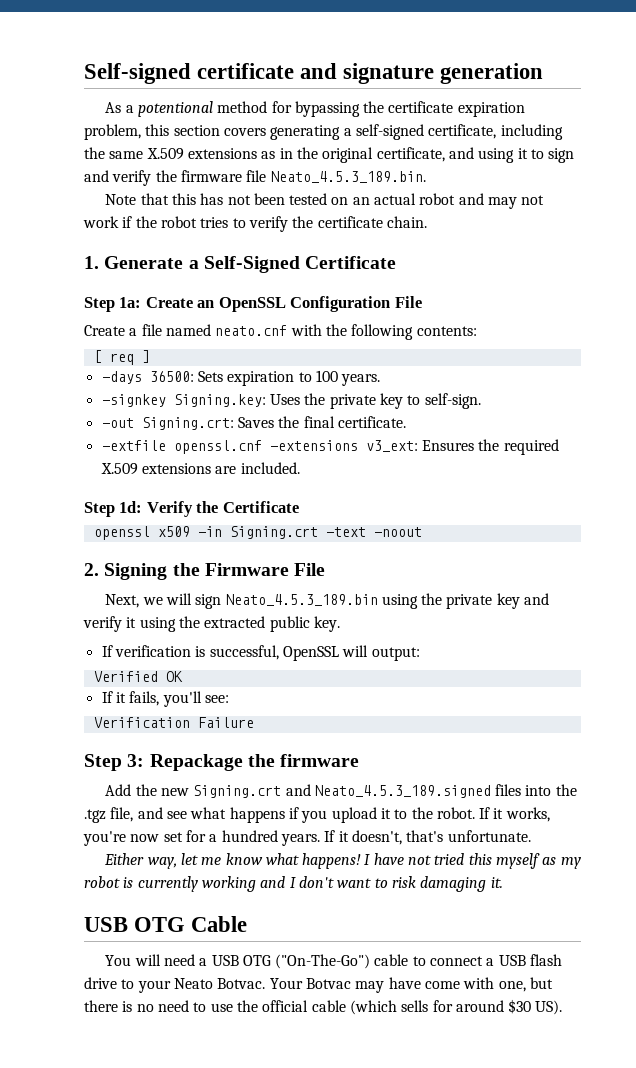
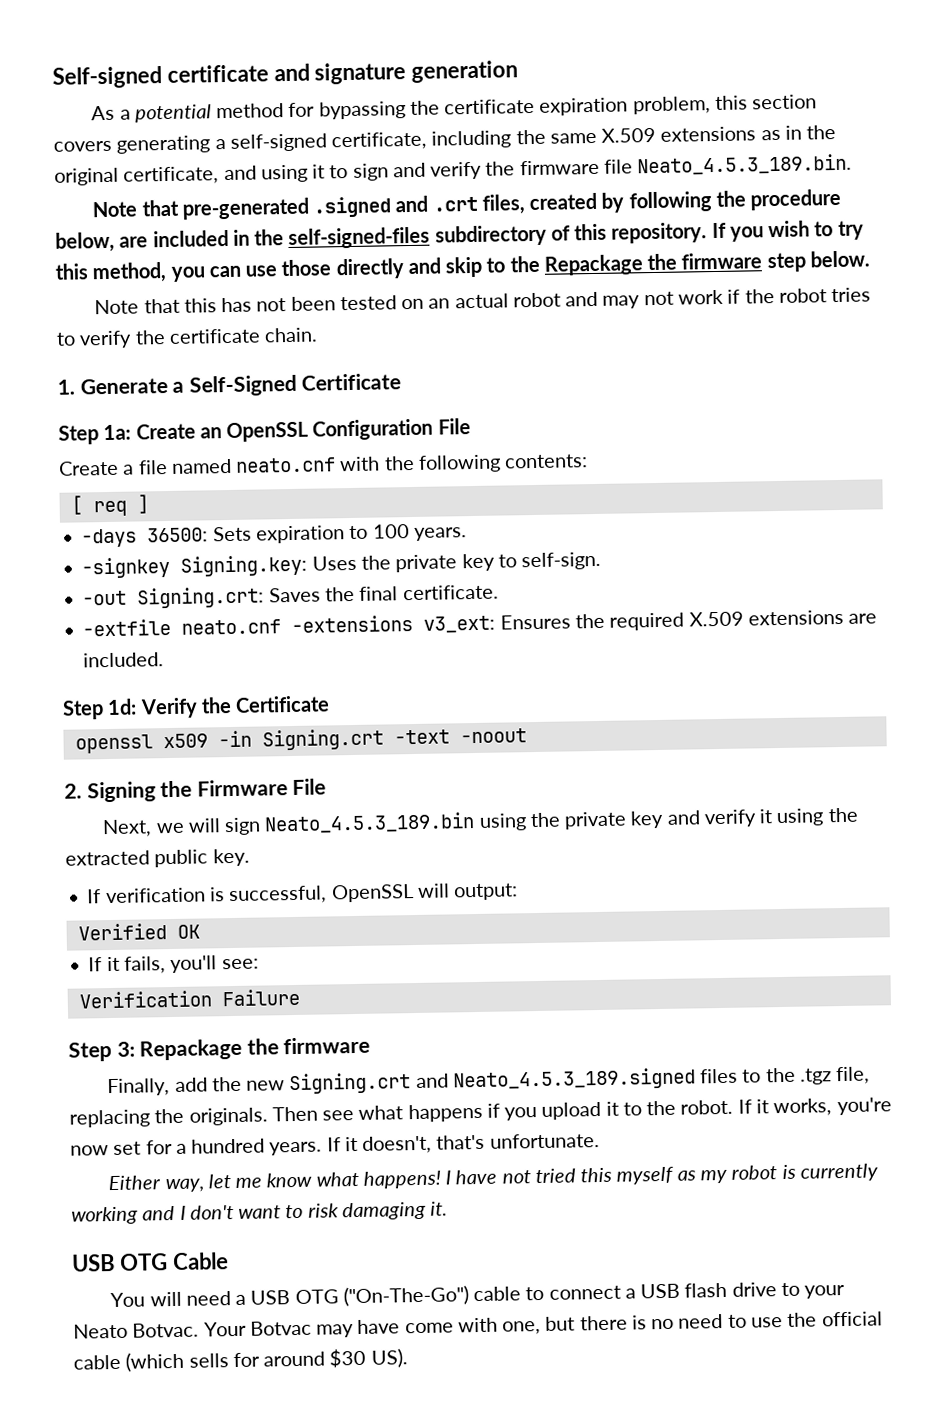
[137,101,213,117] potentional -> [134,104,212,123] potential
(426, 177) none -> [92,188,842,220] [55,220,864,253] [55,250,870,284] // Note that pre-generated .signed and .crt files, created by following the procedure below, are included in the self-signed-files subdirectory of this repository. If you wish to try this method, you can use those directly and skip to the Repackage the firmware step below.
[173,440,262,454] openssl.cnf -> [181,619,282,635] neato.cnf
[105,784,132,796] Add -> [107,1077,208,1097] Finally, add
[525,785,552,796] into -> [742,1069,762,1083] to
[137,807,163,819] and -> [69,1106,318,1128] replacing the originals. Then

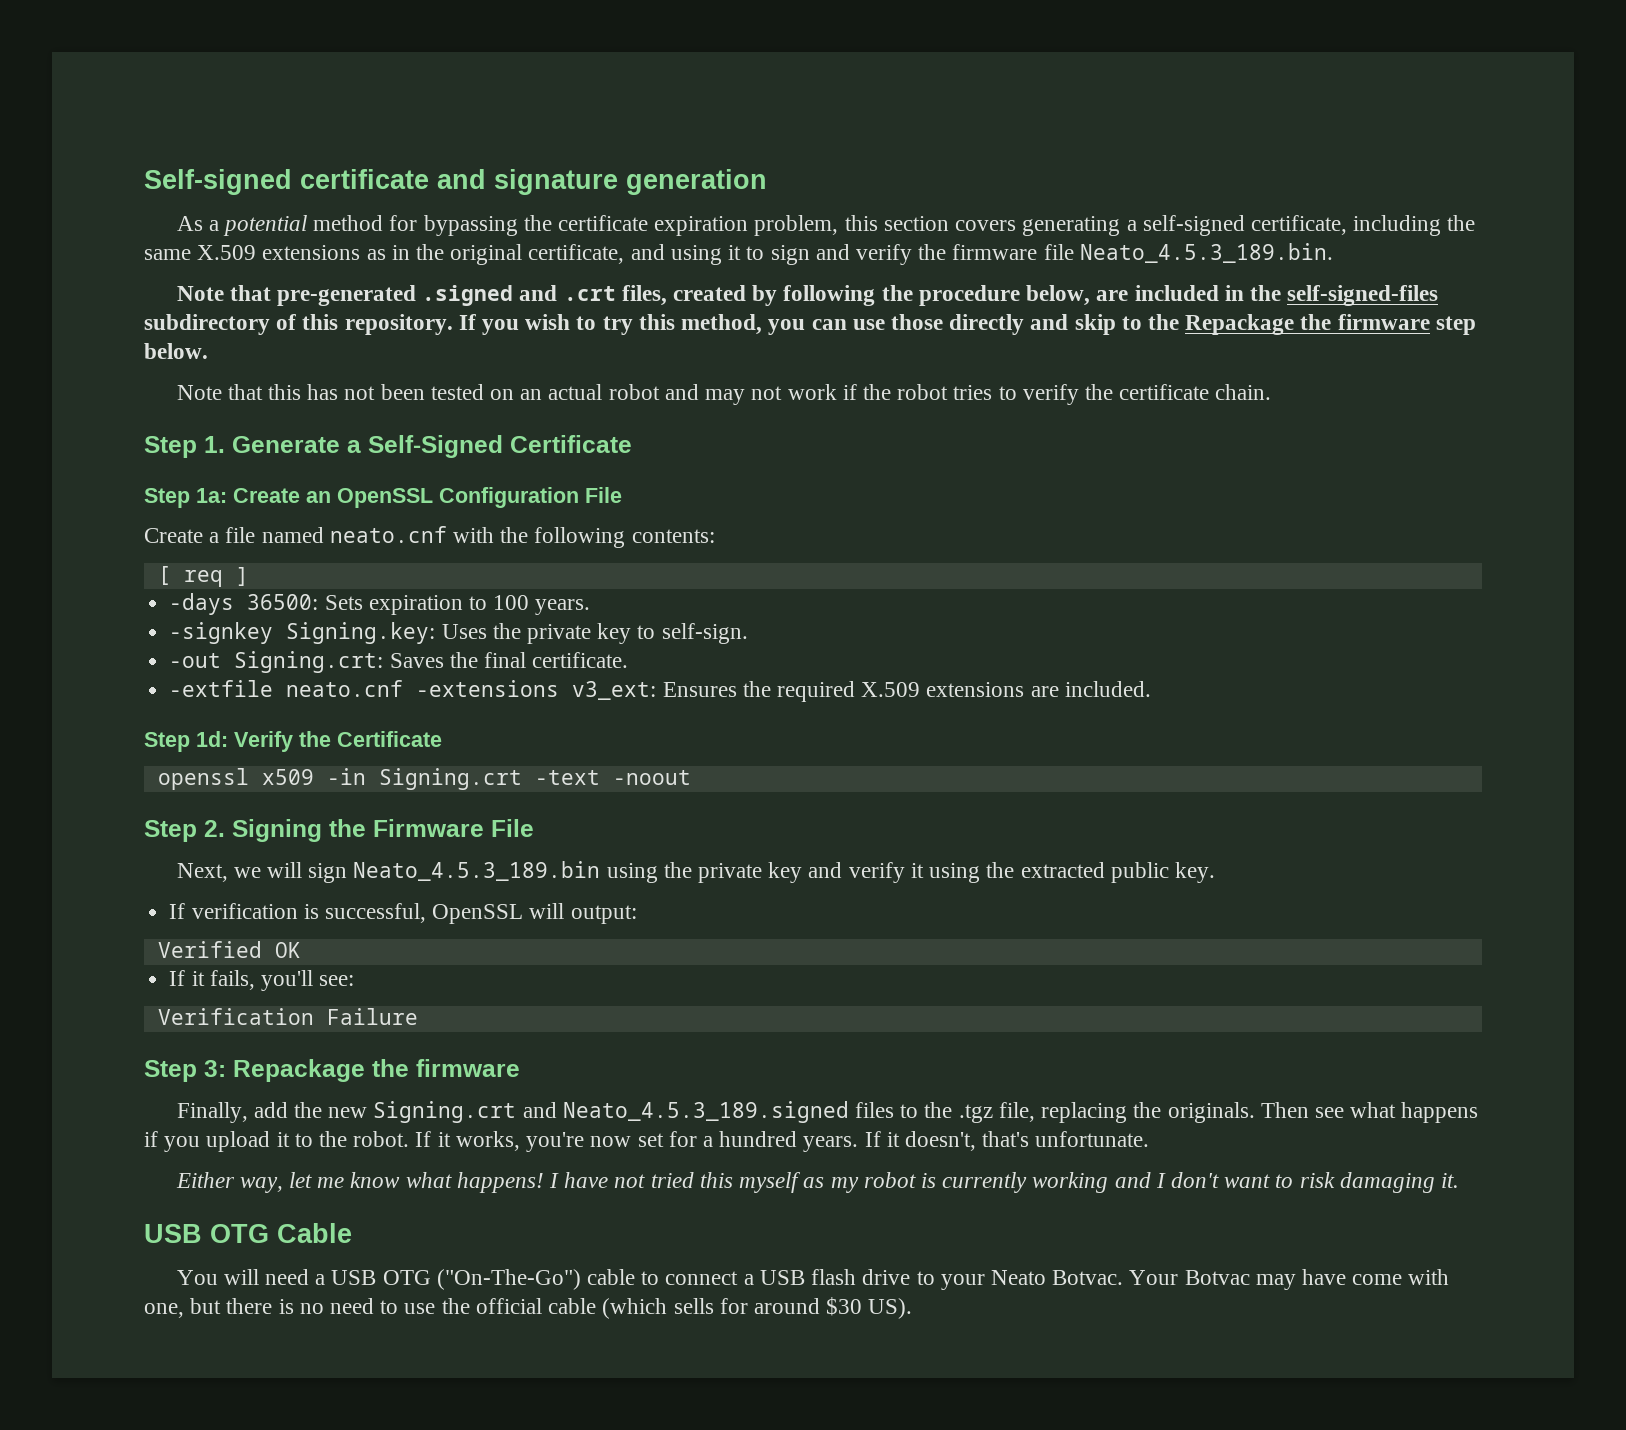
(319, 335) none -> [144,436,197,458] Step
(527, 736) none -> [144,820,197,842] Step

